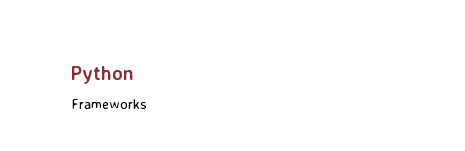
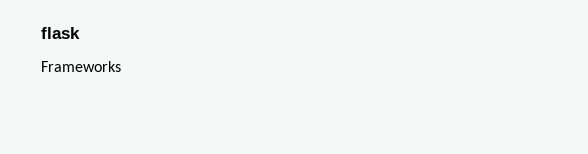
[71,66,134,84] Python -> [41,27,80,39] flask

